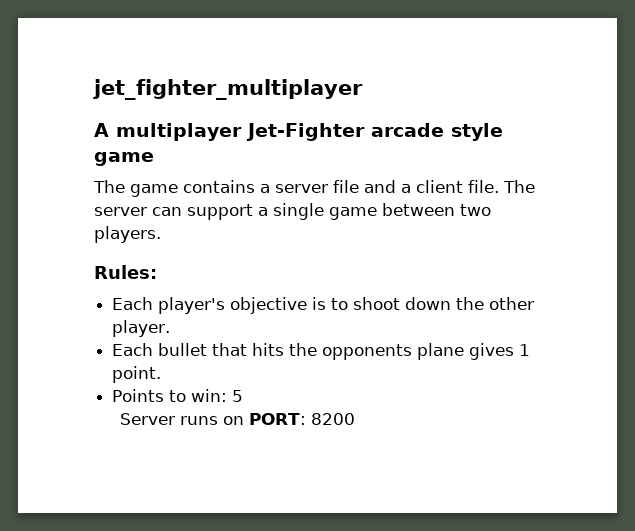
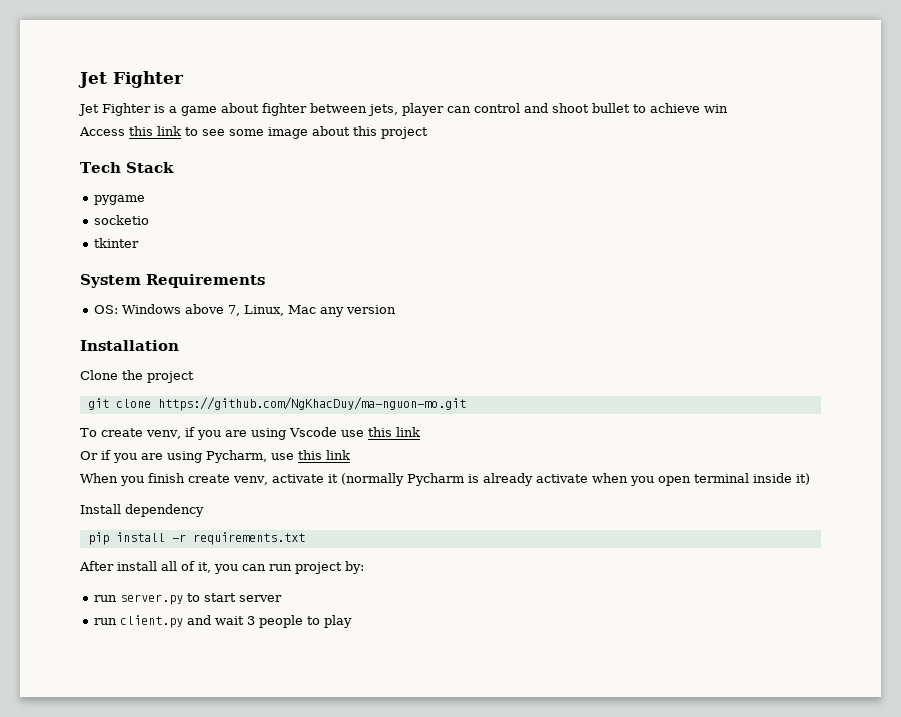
[93,79,363,100] [94,123,503,141] [94,152,154,166] [93,180,535,197] [94,203,491,220] [94,226,161,243] [94,265,157,279] [112,297,535,314] [112,320,171,337] [112,343,531,360] [112,366,162,383] [112,389,244,402] [120,413,356,425] jet_fighter_multiplayer // A multiplayer Jet-Fighter arcade style game // The game contains a server file and a client file. The server can support a single game between two players. // Rules: // Each player's objective is to shoot down the other player. // Each bullet that hits the opponents plane gives 1 point. // Points to win: 5 // Server runs on PORT: 8200 -> [78,71,184,88] [78,103,728,116] [79,126,428,139] [80,162,174,173] [94,195,146,205] [94,215,150,225] [94,238,140,248] [80,274,265,288] [94,304,397,317] [80,340,179,351] [80,370,194,383] [87,397,466,411] [80,427,420,440] [80,450,350,463] [80,473,810,486] [80,504,204,517] [87,532,305,545] [79,561,364,574] [94,593,283,605] [94,615,353,628] Jet Fighter // Jet Fighter is a game about fighter between jets, player can control and shoot bullet to achieve win // Access this link to see some image about this project // Tech Stack // pygame // socketio // tkinter // System Requirements // OS: Windows above 7, Linux, Mac any version // Installation // Clone the project // git clone https://github.com/NgKhacDuy/ma-nguon-mo.git // To create venv, if you are using Vscode use this link // Or if you are using Pycharm, use this link // When you finish create venv, activate it (normally Pycharm is already activate when you open terminal inside it) // Install dependency // pip install -r requirements.txt // After install all of it, you can run project by: // run server.py to start server // run client.py and wait 3 people to play

